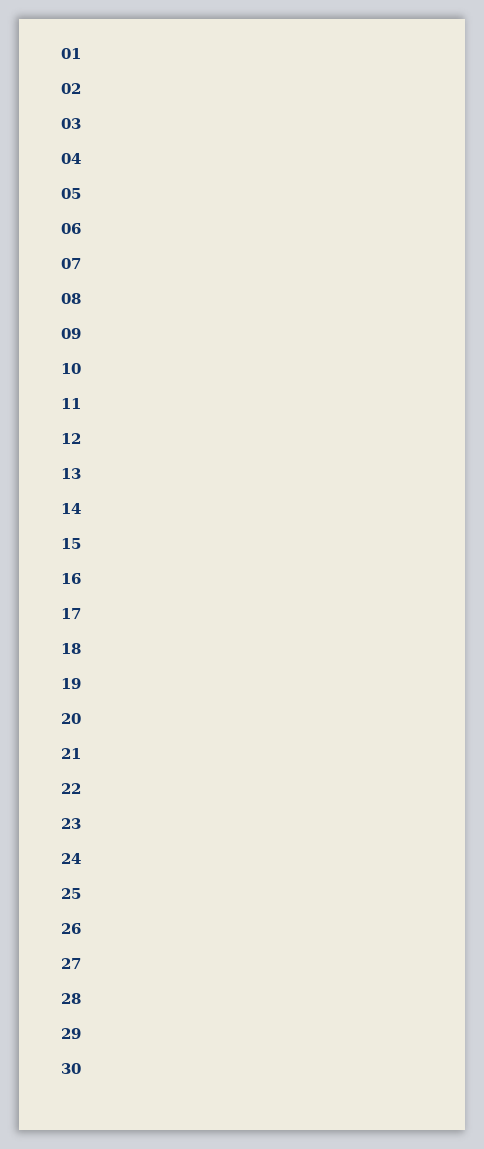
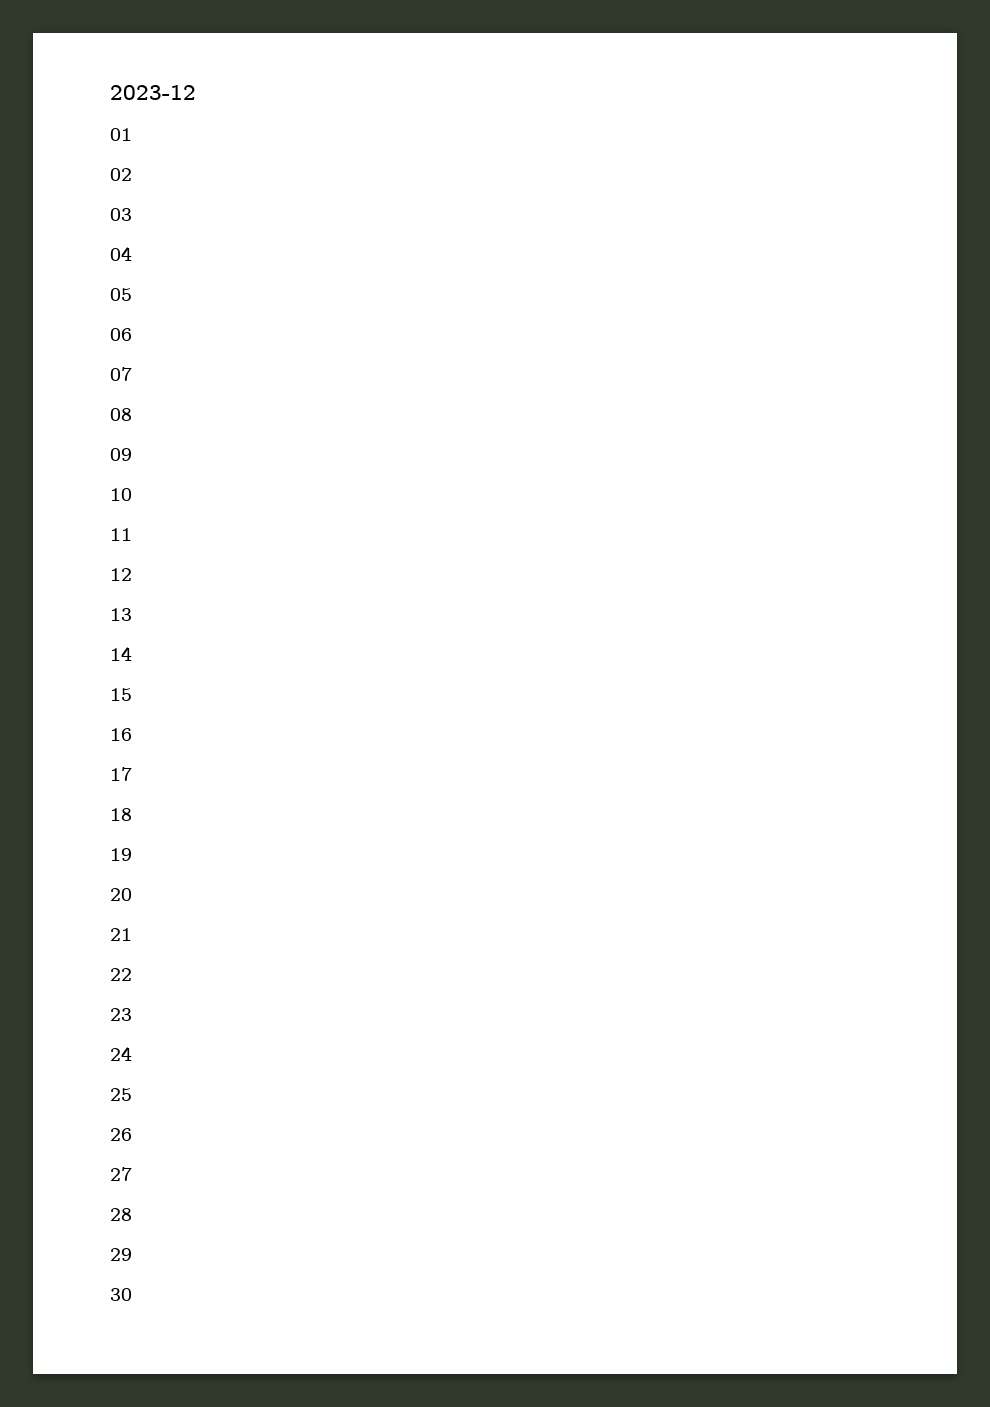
(61, 53) none -> [110,85,196,100] 2023-12 //

